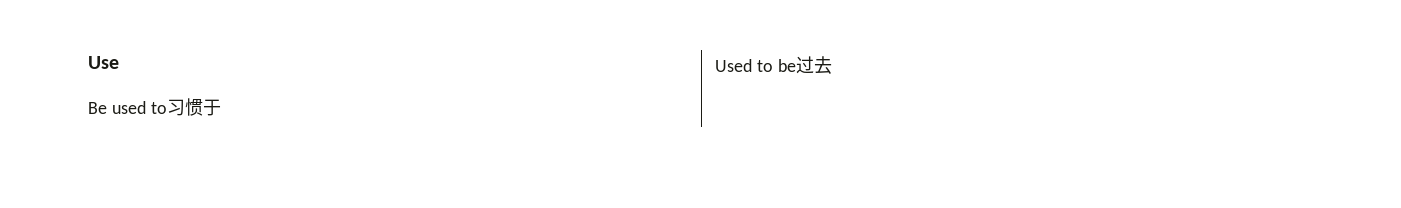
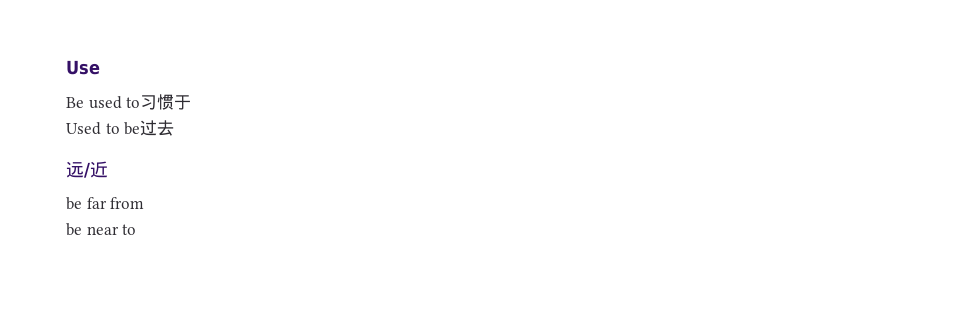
(832, 65) none -> [66,161,108,178] [66,197,145,210] [66,223,137,236] // 远/近 // be far from // be near to

